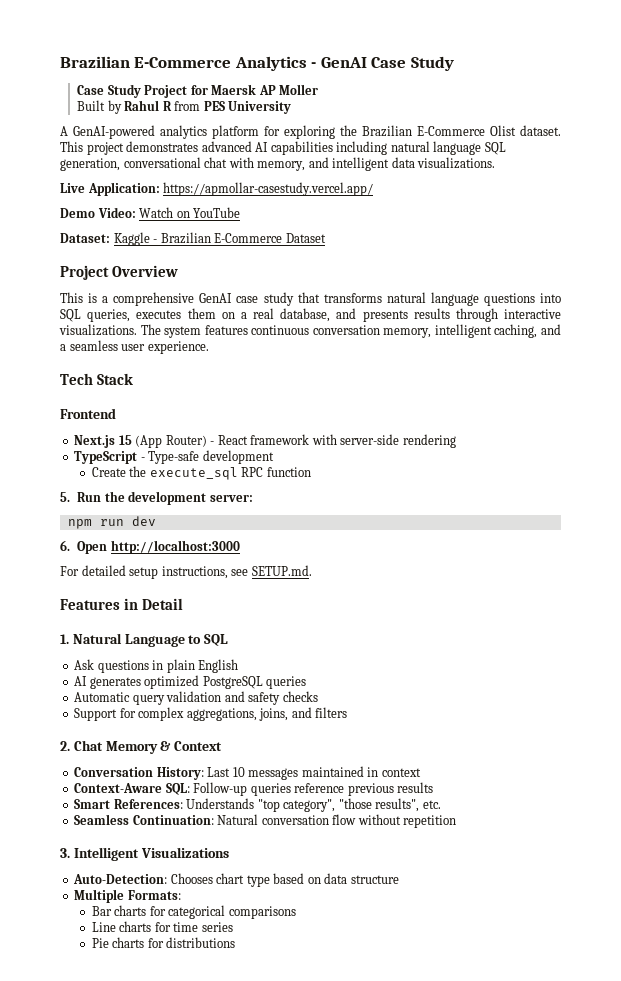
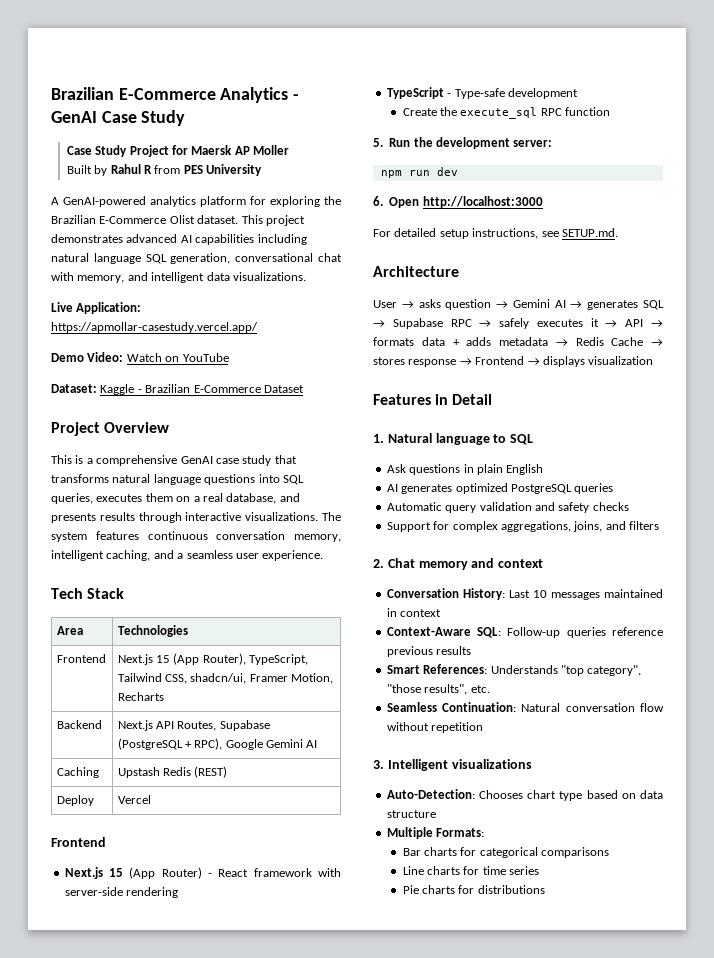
(134, 379) none -> [56,626,83,635] [117,625,188,637] [56,654,106,663] [117,653,309,665] [117,673,334,684] [117,692,164,701] [56,720,102,729] [117,720,270,731] [117,738,318,750] [56,767,99,778] [117,766,228,778] [56,795,94,806] [117,795,151,804] // Area | Technologies // Frontend | Next.js 15 (App Router), TypeScript, Tailwind CSS, shadcn/ui, Framer Motion, Recharts // Backend | Next.js API Routes, Supabase (PostgreSQL + RPC), Google Gemini AI // Caching | Upstash Redis (REST) // Deploy | Vercel
(312, 570) none -> [373,266,459,277] [373,299,664,310] [373,318,663,329] [373,337,663,346] [373,356,654,367] // Architecture // User → asks question → Gemini AI → generates SQL → Supabase RPC → safely executes it → API → formats data + adds metadata → Redis Cache → stores response → Frontend → displays visualization
[124,634,185,647] Language -> [435,433,490,445] language
[105,741,223,754] Memory & Context -> [418,558,544,570] memory and context
[140,847,229,858] Visualizations -> [451,759,532,769] visualizations

